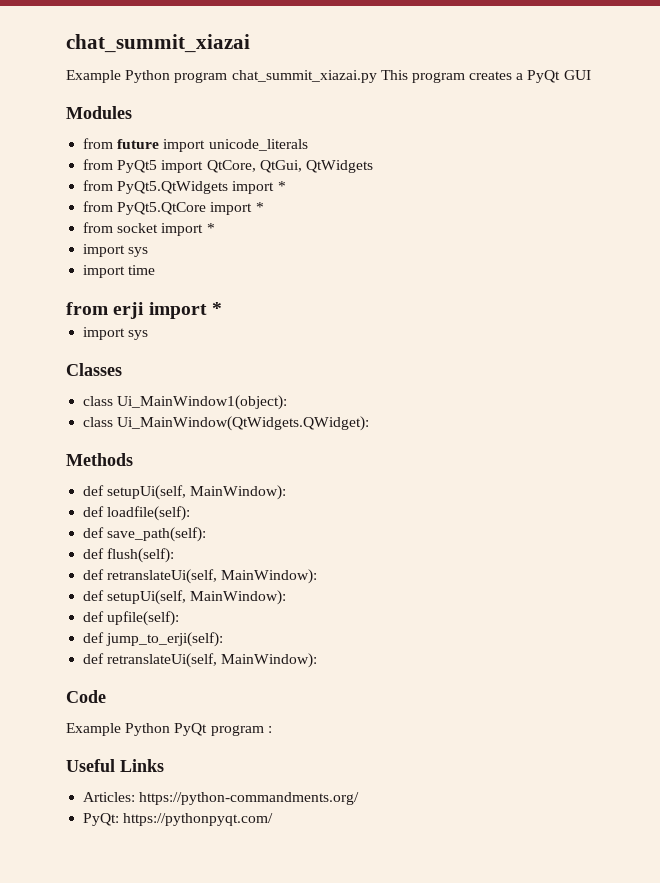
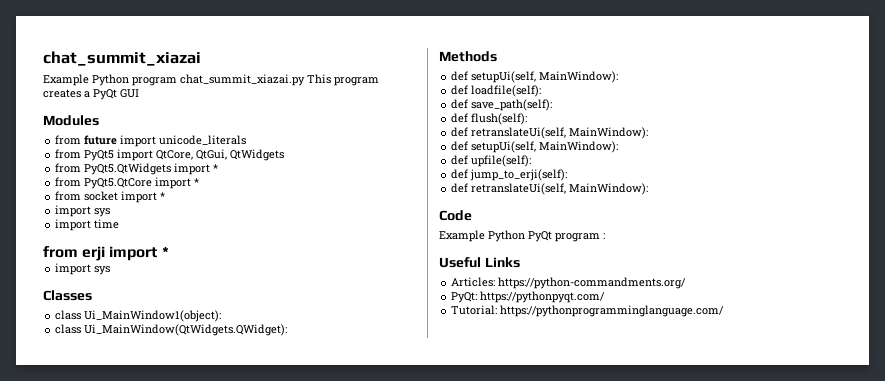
(274, 819) none -> [451,305,725,317] // Tutorial: https://pythonprogramminglanguage.com/

